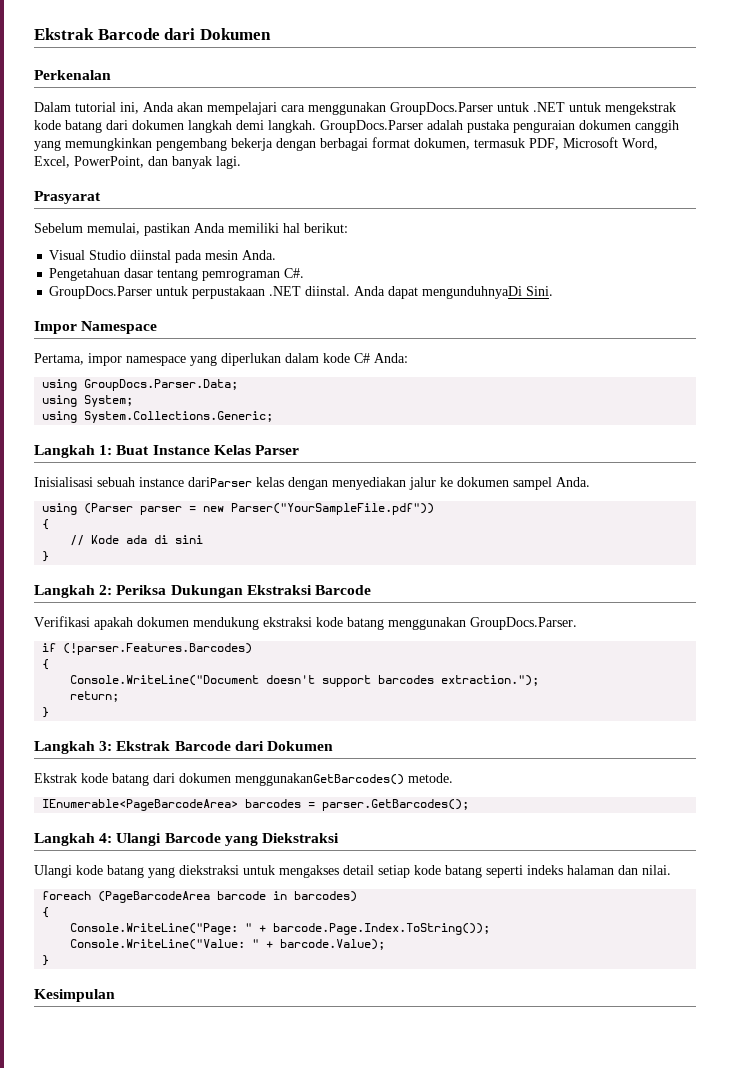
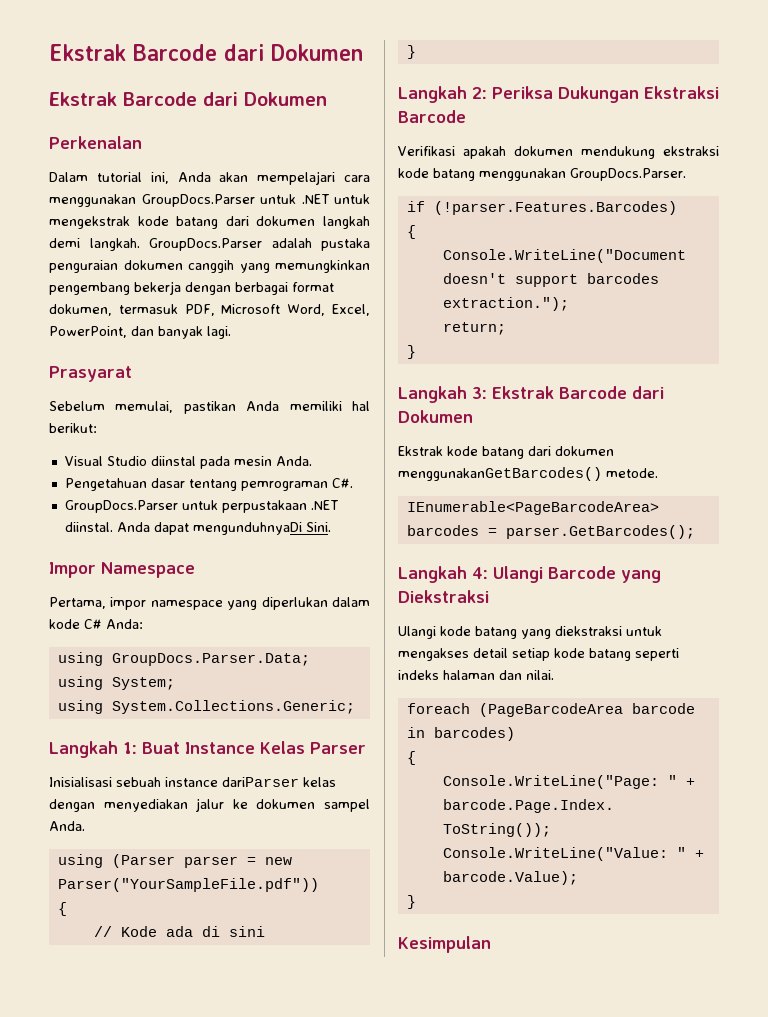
[34,28,271,40] Ekstrak Barcode dari Dokumen -> [49,44,363,61] [49,92,327,106] Ekstrak Barcode dari Dokumen // Ekstrak Barcode dari Dokumen

